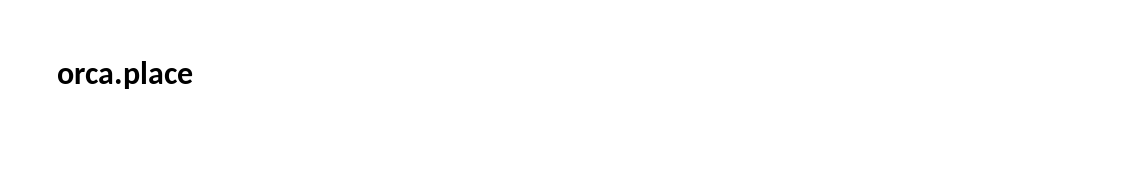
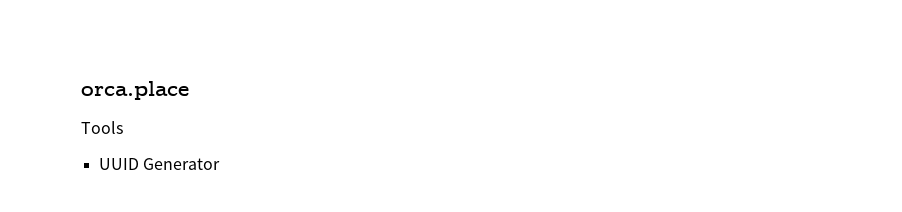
(193, 75) none -> [81,121,123,134] [98,158,220,170] // Tools // UUID Generator

